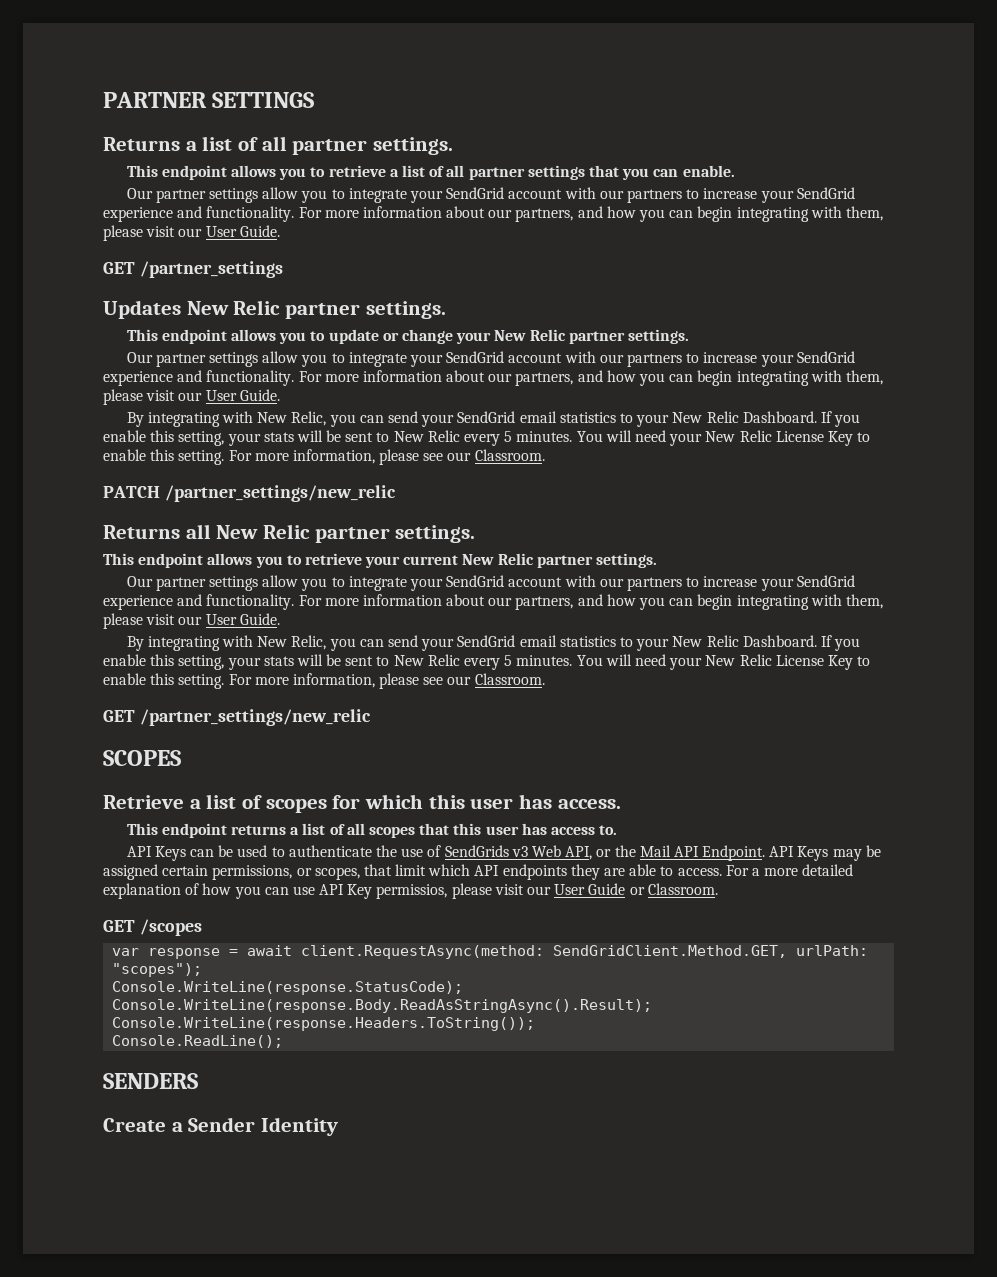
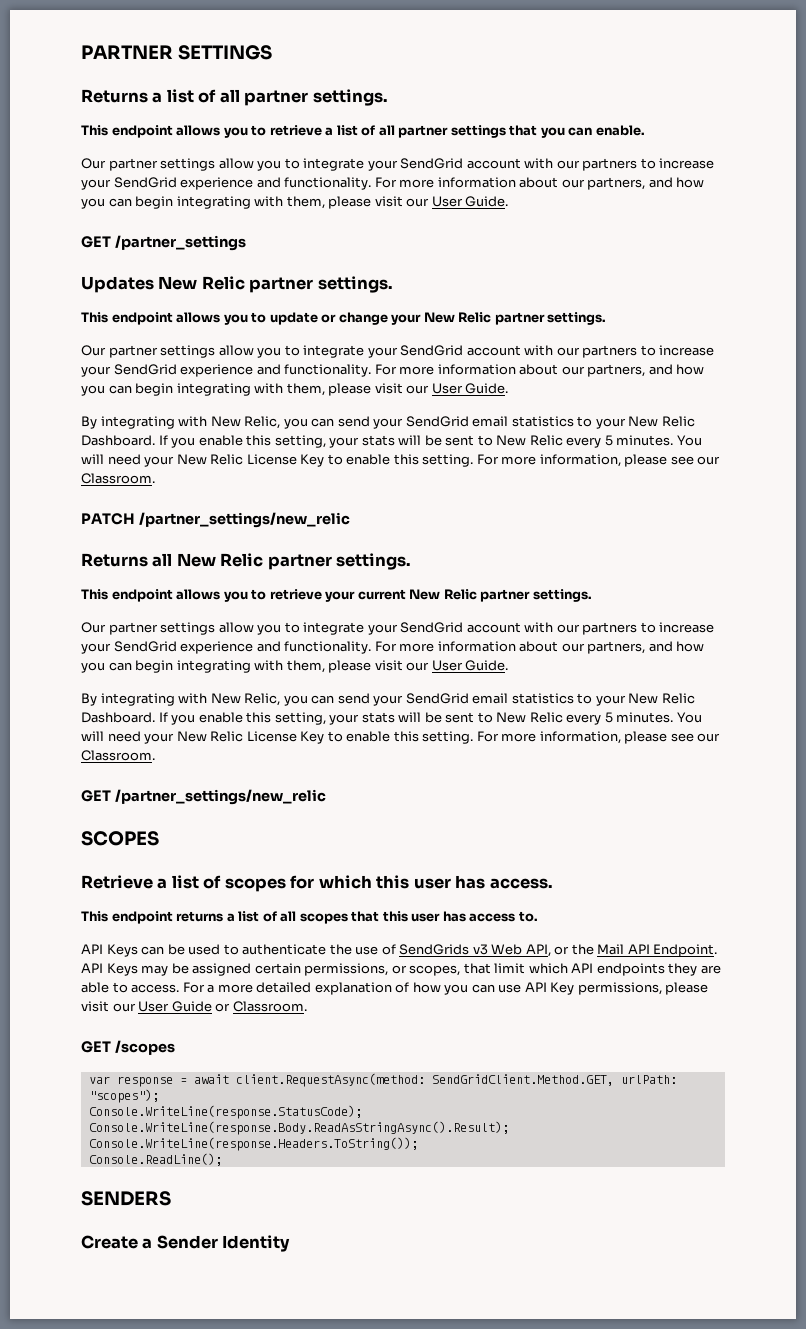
[376,884,448,899] permissios, -> [577,982,662,995] permissions,

